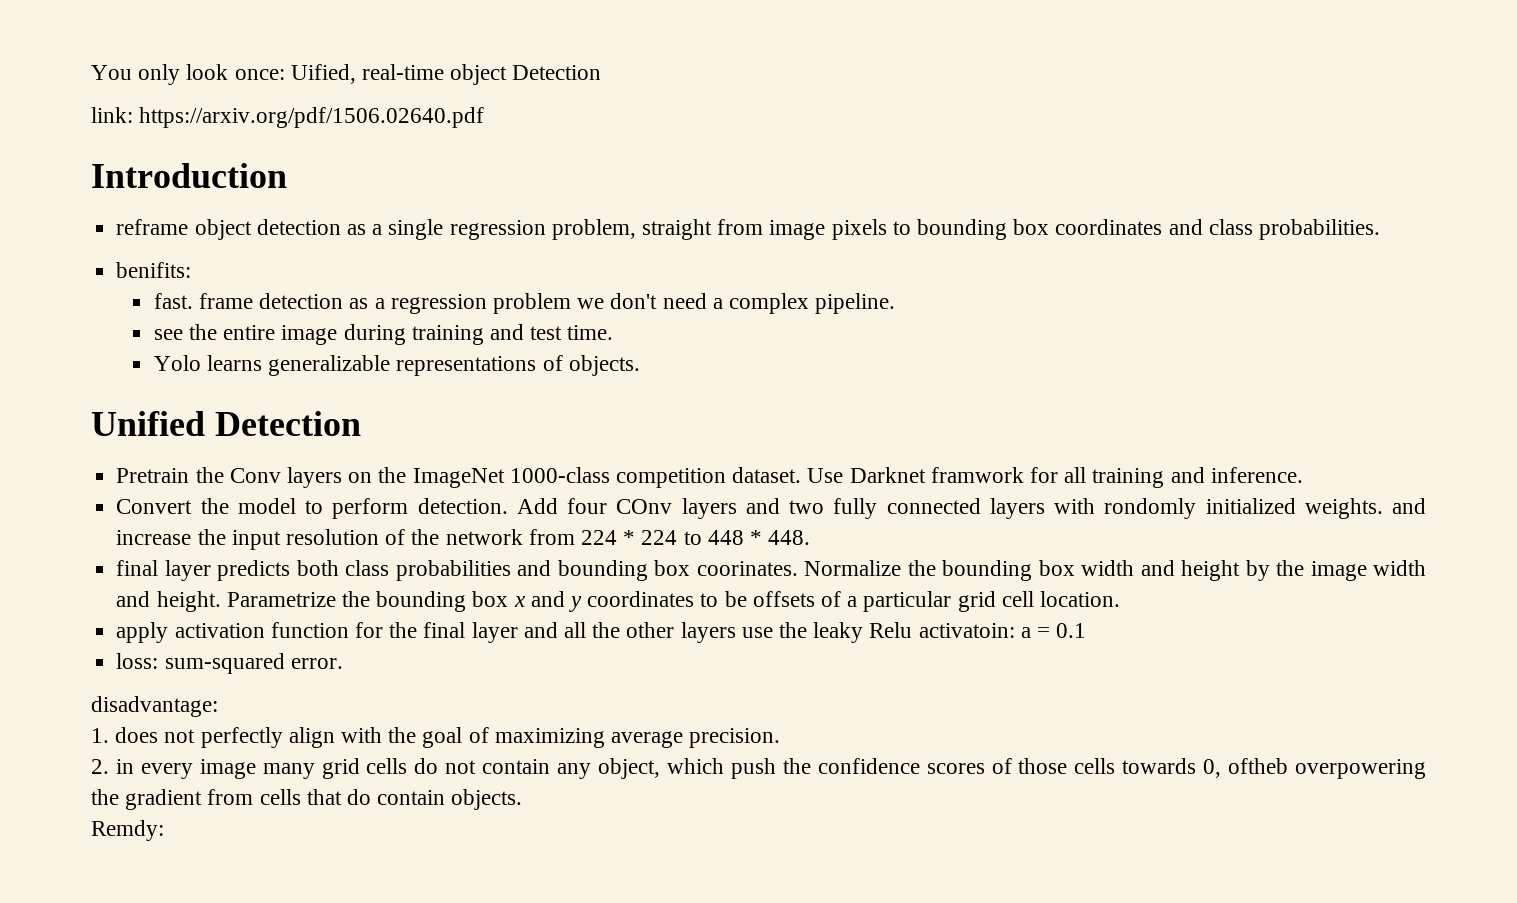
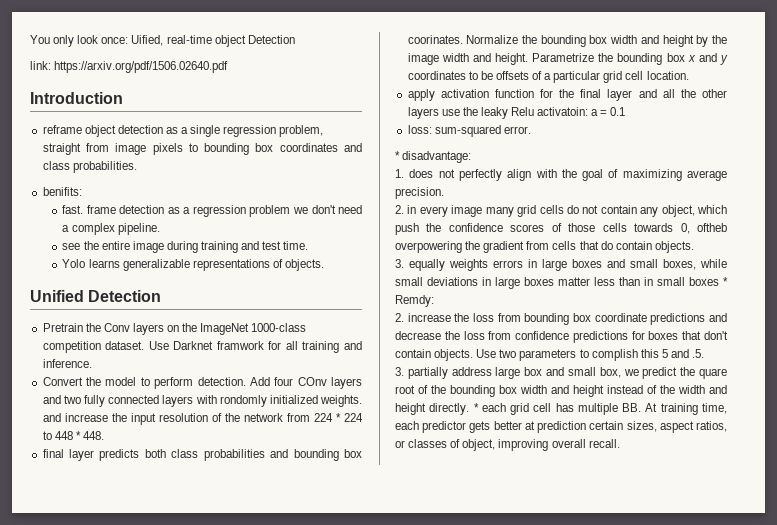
(343, 663) none -> [395,151,400,160] *
[91,820,164,841] Remdy: -> [395,259,727,271] [395,277,728,289] [395,295,434,307] [395,313,727,325] [395,331,728,343] [395,349,705,361] [395,367,727,379] [395,385,727,397] [395,403,727,415] [395,421,727,433] [395,439,620,451] 3. equally weights errors in large boxes and small boxes, while small deviations in large boxes matter less than in small boxes * Remdy: // 2. increase the loss from bounding box coordinate predictions and decrease the loss from confidence predictions for boxes that don't contain objects. Use two parameters to complish this 5 and .5. // 3. partially address large box and small box, we predict the quare root of the bounding box width and height instead of the width and height directly. * each grid cell has multiple BB. At training time, each predictor gets better at prediction certain sizes, aspect ratios, or classes of object, improving overall recall.

